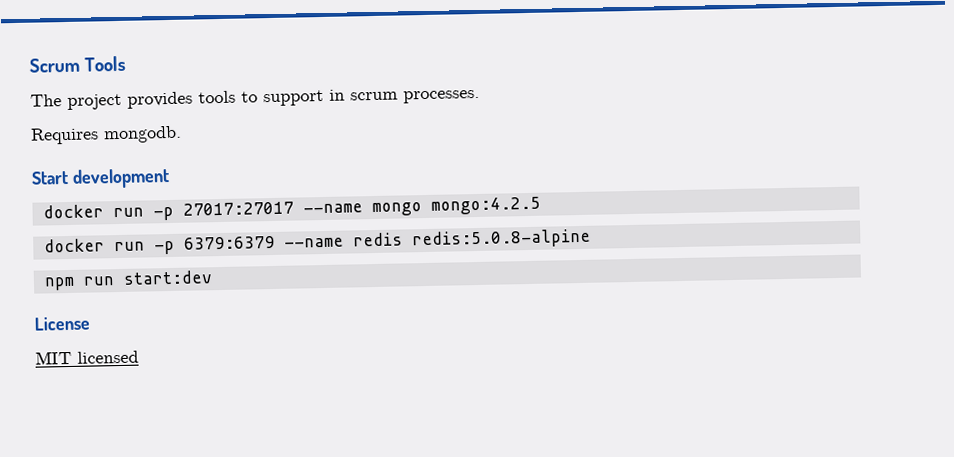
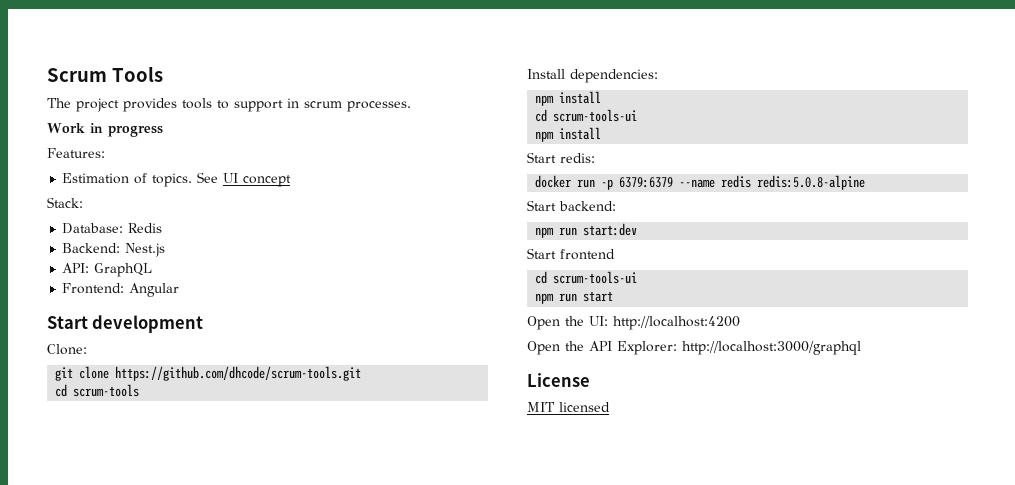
[30,125,182,145] [31,168,170,189] [42,196,541,221] Requires mongodb. // Start development // docker run -p 27017:27017 --name mongo mongo:4.2.5 -> [47,123,163,137] [47,148,105,158] [62,172,292,187] [47,197,83,208] [62,223,163,234] [62,243,166,257] [62,263,153,277] [62,283,180,297] [47,315,204,333] [47,344,87,355] [55,366,362,381] [55,384,140,397] [527,69,658,83] [535,91,602,106] [535,109,638,122] [535,127,602,142] [527,152,595,163] Work in progress // Features: // Estimation of topics. See UI concept // Stack: // Database: Redis // Backend: Nest.js // API: GraphQL // Frontend: Angular // Start development // Clone: // git clone https://github.com/dhcode/scrum-tools.git // cd scrum-tools // Install dependencies: // npm install // cd scrum-tools-ui // npm install // Start redis:
(591, 239) none -> [527,200,616,211] // Start backend:
(213, 277) none -> [527,248,615,260] [535,271,638,284] [535,291,614,304] [527,316,740,330] [527,341,861,355] // Start frontend // cd scrum-tools-ui // npm run start // Open the UI: http://localhost:4200 // Open the API Explorer: http://localhost:3000/graphql

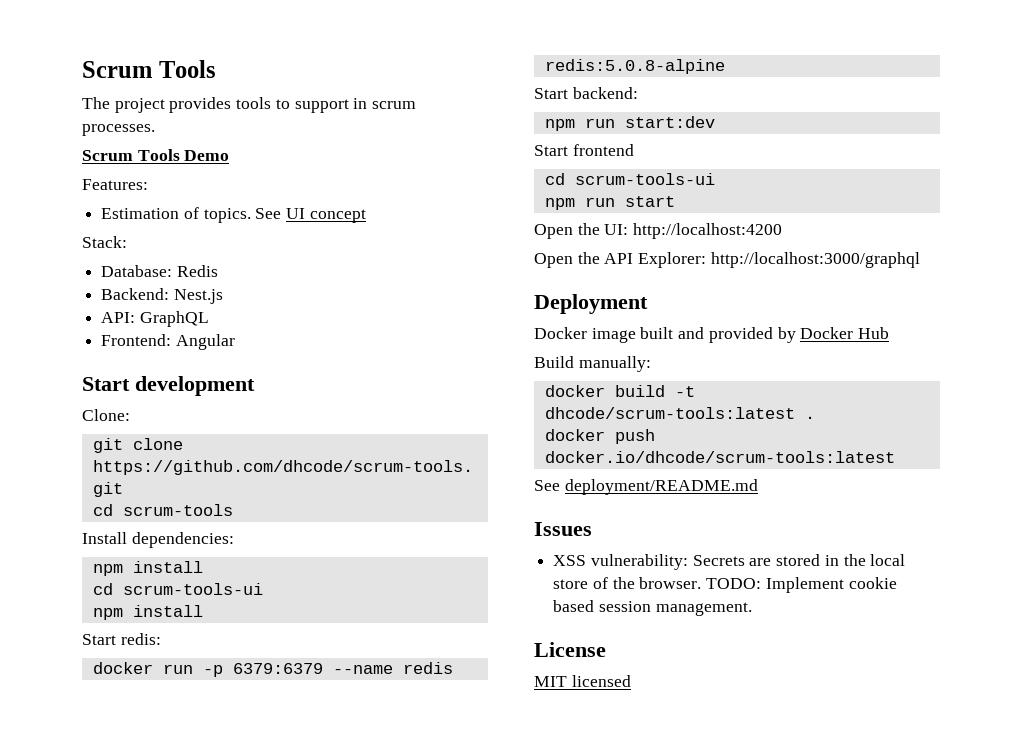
[47,123,163,137] Work in progress -> [82,149,230,161] Scrum Tools Demo
(861, 348) none -> [534,294,648,314] [534,327,890,343] [534,356,651,372] [544,385,695,397] [544,407,815,419] [544,429,655,444] [544,451,895,463] [534,479,758,495] [534,522,592,536] [553,554,906,570] [553,577,897,593] [553,600,752,616] // Deployment // Docker image built and provided by Docker Hub // Build manually: // docker build -t dhcode/scrum-tools:latest . // docker push docker.io/dhcode/scrum-tools:latest // See deployment/README.md // Issues // XSS vulnerability: Secrets are stored in the local store of the browser. TODO: Implement cookie based session management.

